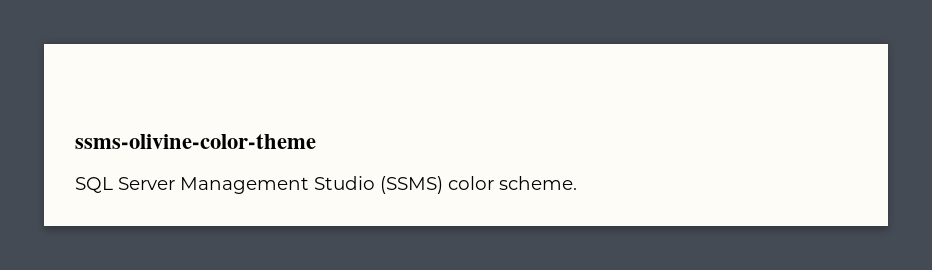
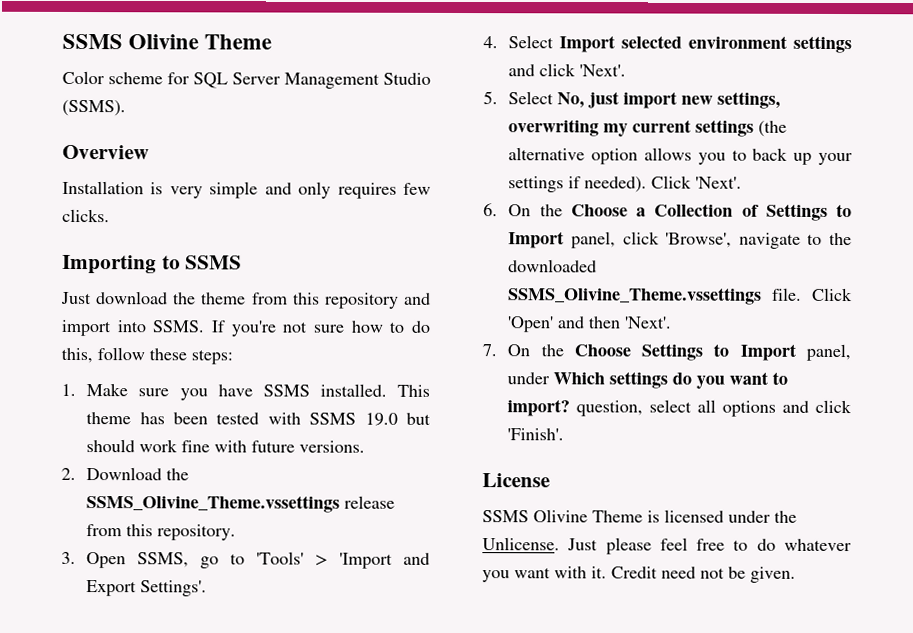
[75,134,316,149] [75,176,577,194] ssms-olivine-color-theme // SQL Server Management Studio (SSMS) color scheme. -> [62,33,273,50] [62,70,431,89] [62,99,126,117] [62,144,149,160] [62,180,431,199] [62,208,110,223] [62,254,243,275] [61,291,431,309] [61,319,430,337] [61,347,233,365] [61,383,430,401] [86,412,431,426] [86,439,366,453] [61,467,190,481] [86,495,396,513] [86,524,237,541] [61,551,430,569] [86,580,208,597] [483,35,852,54] [508,63,627,77] [483,91,782,109] [508,119,788,137] [508,147,853,166] [508,175,743,193] [483,203,852,221] [508,231,852,249] [508,259,598,273] [508,287,853,305] [507,316,673,333] [482,343,851,362] [507,371,789,389] [507,399,852,417] [507,428,565,441] [482,473,550,488] [482,509,797,523] [482,537,852,555] [482,566,796,583] SSMS Olivine Theme // Color scheme for SQL Server Management Studio (SSMS). // Overview // Installation is very simple and only requires few clicks. // Importing to SSMS // Just download the theme from this repository and import into SSMS. If you're not sure how to do this, follow these steps: // 1. Make sure you have SSMS installed. This theme has been tested with SSMS 19.0 but should work fine with future versions. // 2. Download the SSMS_Olivine_Theme.vssettings release from this repository. // 3. Open SSMS, go to 'Tools' > 'Import and Export Settings'. // 4. Select Import selected environment settings and click 'Next'. // 5. Select No, just import new settings, overwriting my current settings (the alternative option allows you to back up your settings if needed). Click 'Next'. // 6. On the Choose a Collection of Settings to Import panel, click 'Browse', navigate to the downloaded SSMS_Olivine_Theme.vssettings file. Click 'Open' and then 'Next'. // 7. On the Choose Settings to Import panel, under Which settings do you want to import? question, select all options and click 'Finish'. // License // SSMS Olivine Theme is licensed under the Unlicense. Just please feel free to do whatever you want with it. Credit need not be given.

